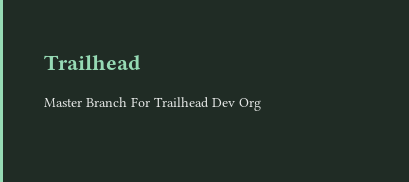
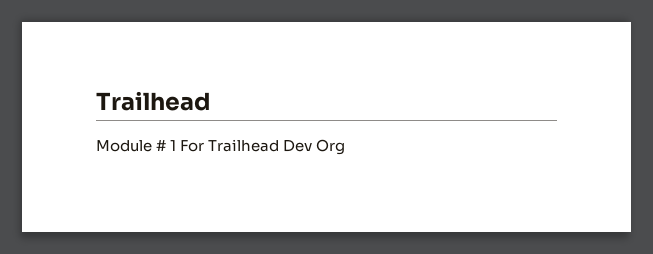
[44,97,127,107] Master Branch -> [96,140,177,152] Module # 1

